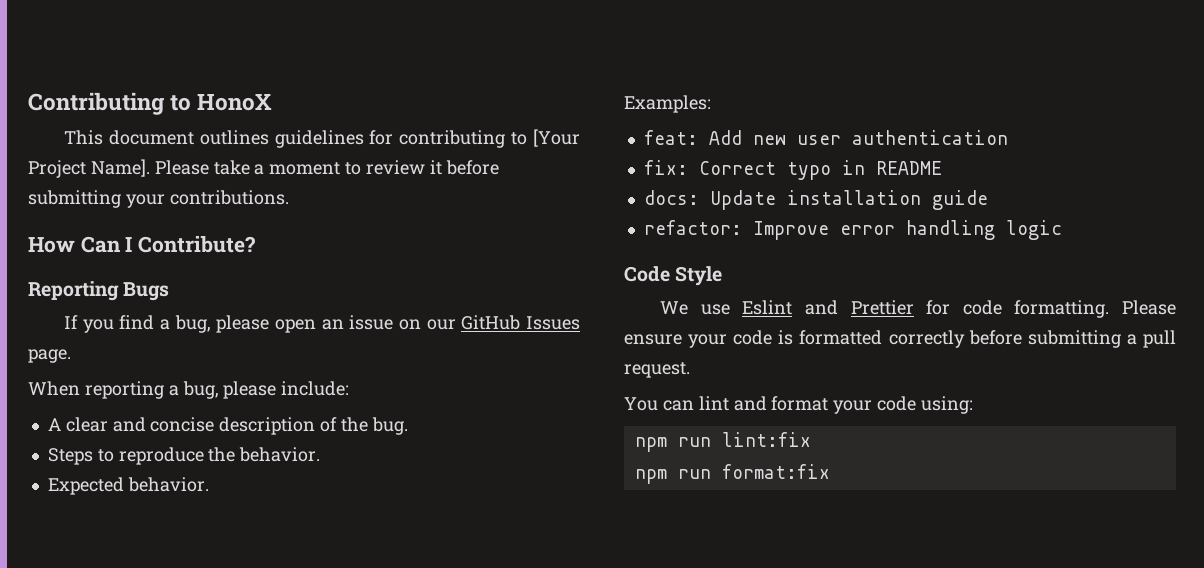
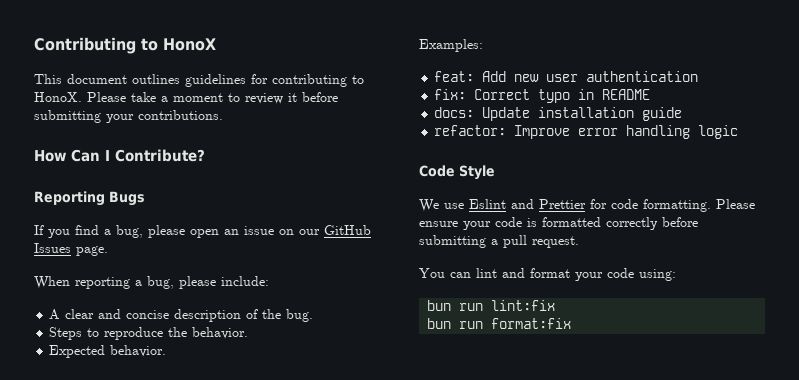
[533,129,580,147] [28,159,150,178] [Your Project Name]. -> [34,92,82,102] HonoX.
[634,437,667,452] npm -> [427,300,452,311] bun
[634,469,667,484] npm -> [427,318,452,329] bun

